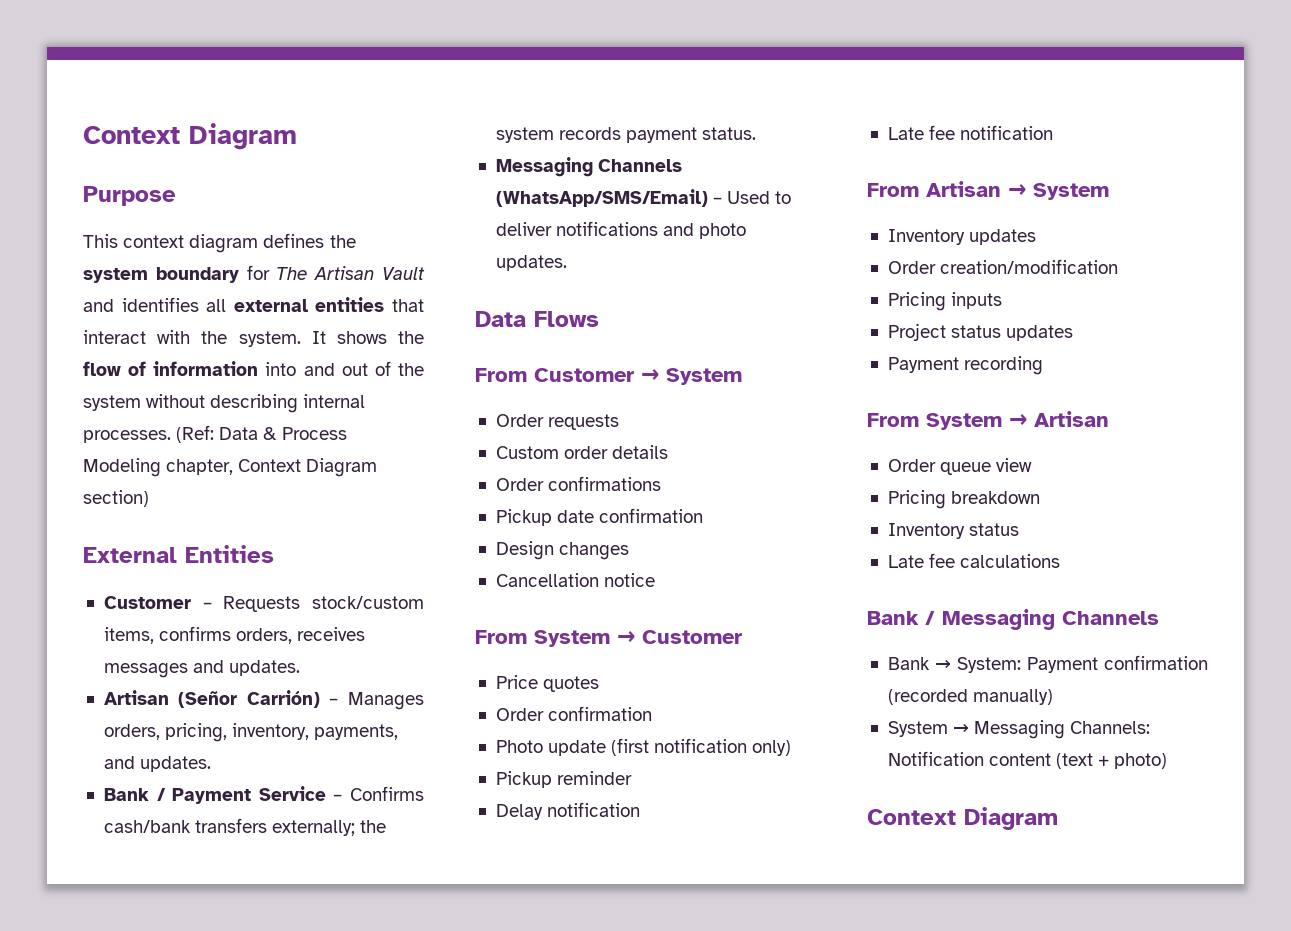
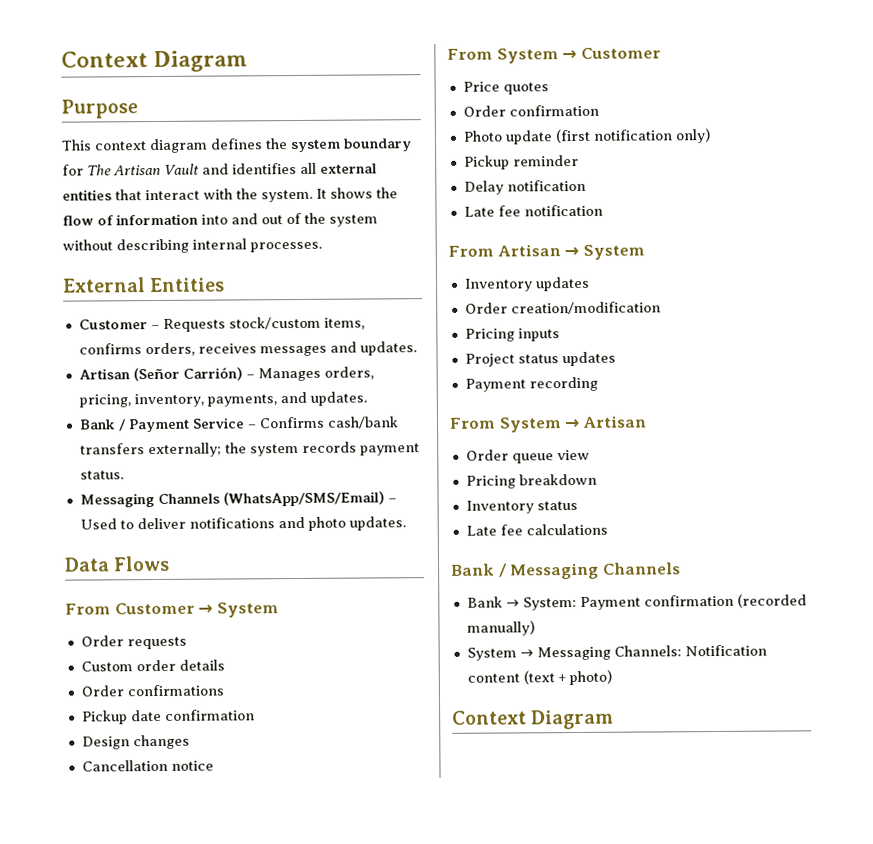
[176,425,347,443] [83,458,378,477] [83,490,149,507] (Ref: Data & Process Modeling chapter, Context Diagram section) -> (322, 247) none

